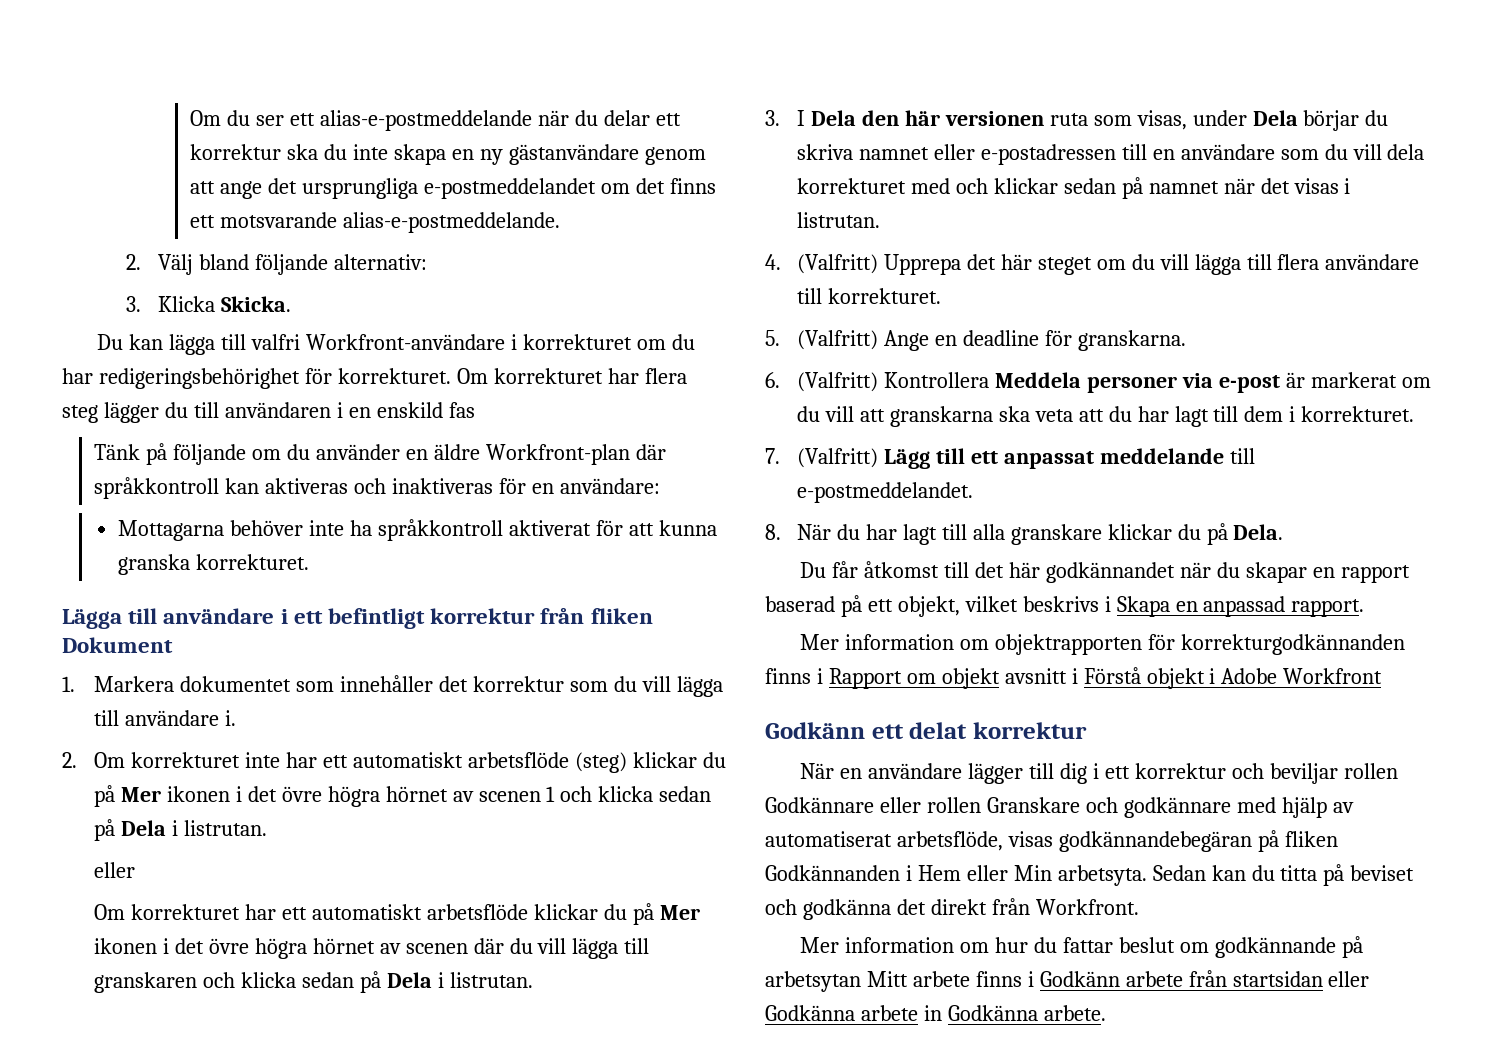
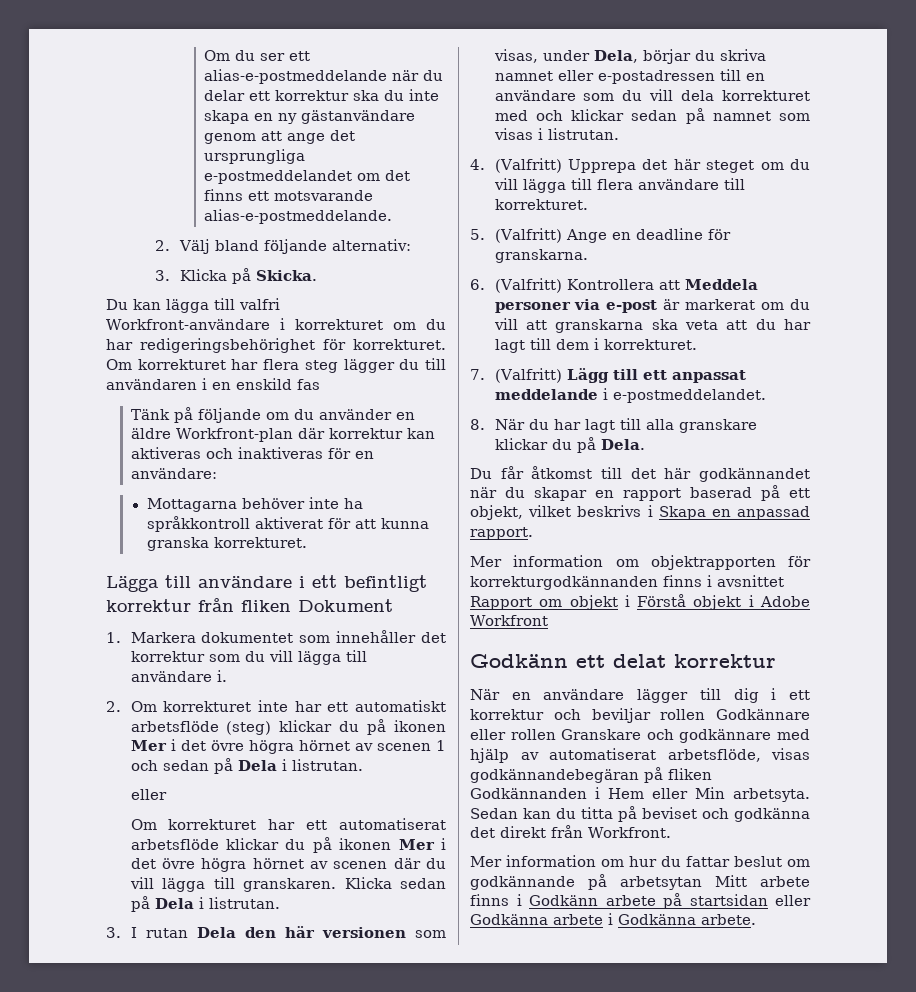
(216, 304) none -> [231,268,251,284] på
[94,477,220,499] språkkontroll -> [328,428,403,439] korrektur
[121,786,230,802] Mer ikonen -> [393,720,446,732] [130,740,167,751] ikonen Mer
[598,786,654,802] klicka -> (158, 765) none
[311,904,422,920] automatiskt -> [339,818,446,830] automatiserat
[659,905,700,920] [94,938,158,954] Mer ikonen -> [339,838,435,850] ikonen Mer
[94,972,296,993] granskaren och klicka -> [243,877,392,892] granskaren. Klicka
(806, 118) none -> [145,928,188,938] rutan
[1049,113,1088,126] ruta -> (406, 932) none
[1252,110,1298,126] Dela -> [593,50,638,63] Dela,
[1223,178,1290,194] när det -> [779,113,810,121] som
(990, 380) none -> [658,280,680,290] att
[1229,448,1255,464] till -> [602,388,608,400] i
(823, 676) none -> [717,575,784,587] avsnittet
[1004,668,1067,684] avsnitt -> (618, 602) none
[1188,970,1227,987] från -> [663,893,682,909] på
[923,1005,942,1021] in -> [608,913,613,925] i

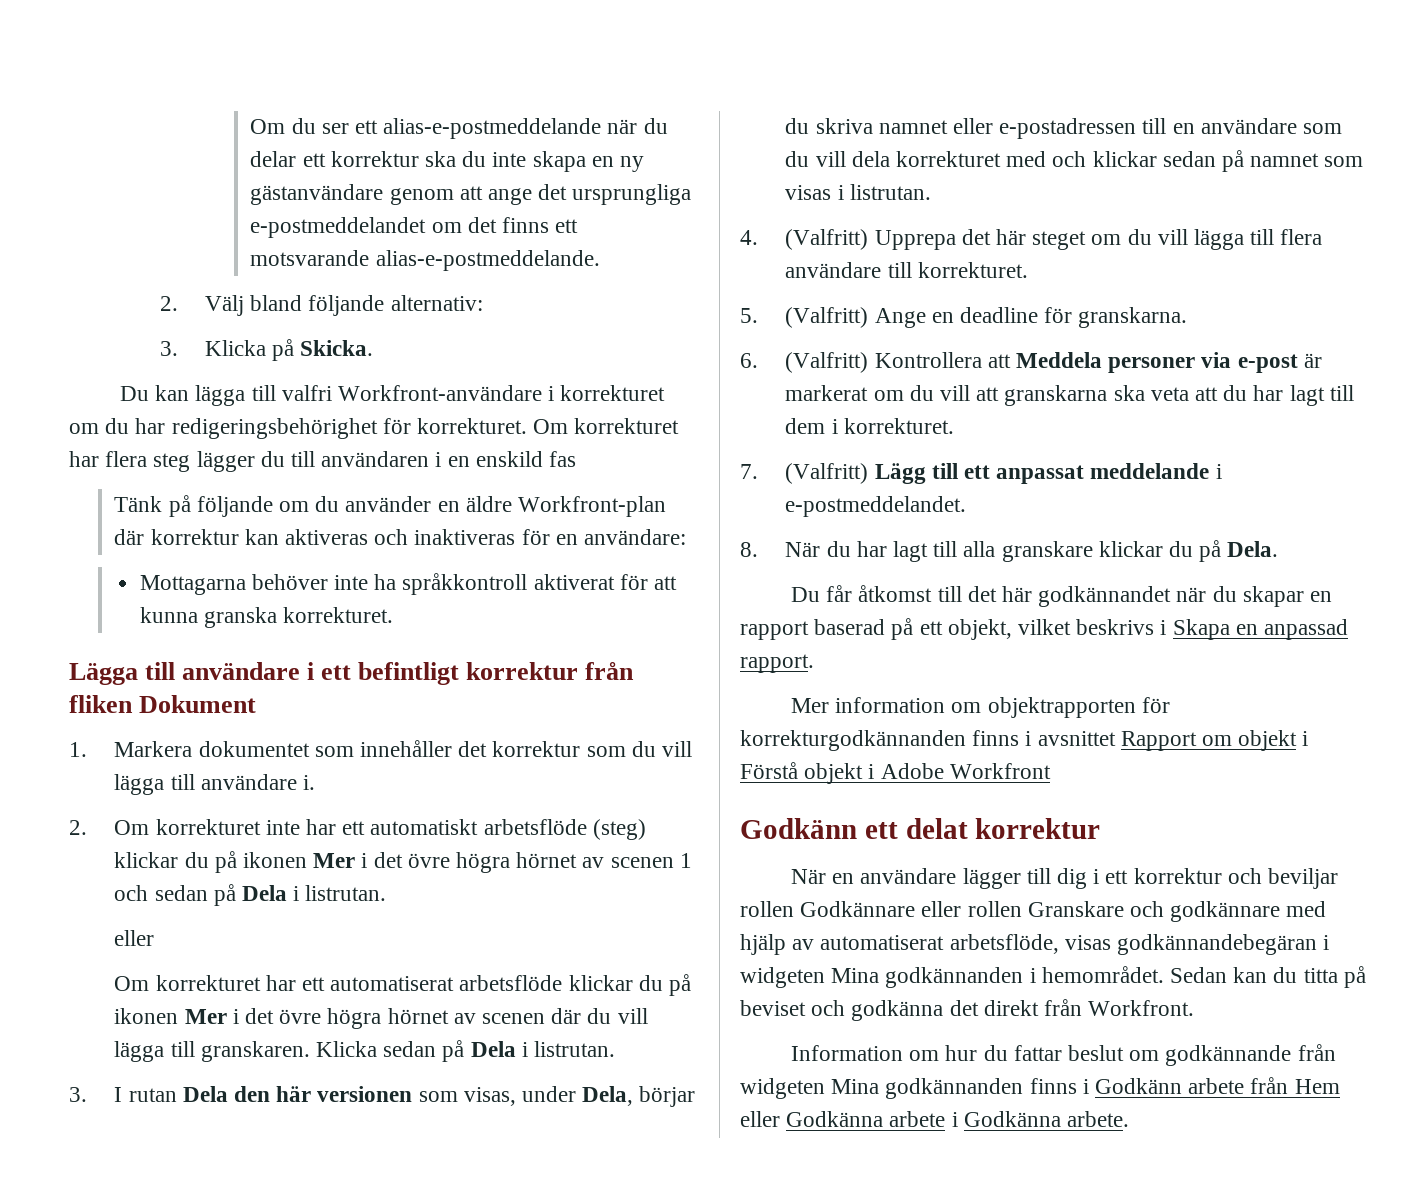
[644,767,712,783] [470,787,810,802] på fliken Godkännanden i Hem eller Min arbetsyta. -> [1323,935,1330,950] [740,966,1164,988] i widgeten Mina godkännanden i hemområdet.
[470,855,596,867] Mer information -> [790,1045,903,1061] Information
[588,874,810,890] på arbetsytan Mitt arbete -> [1297,1044,1336,1061] [740,1078,1024,1099] från widgeten Mina godkännanden
[663,893,768,909] på startsidan -> [1250,1077,1340,1094] från Hem

